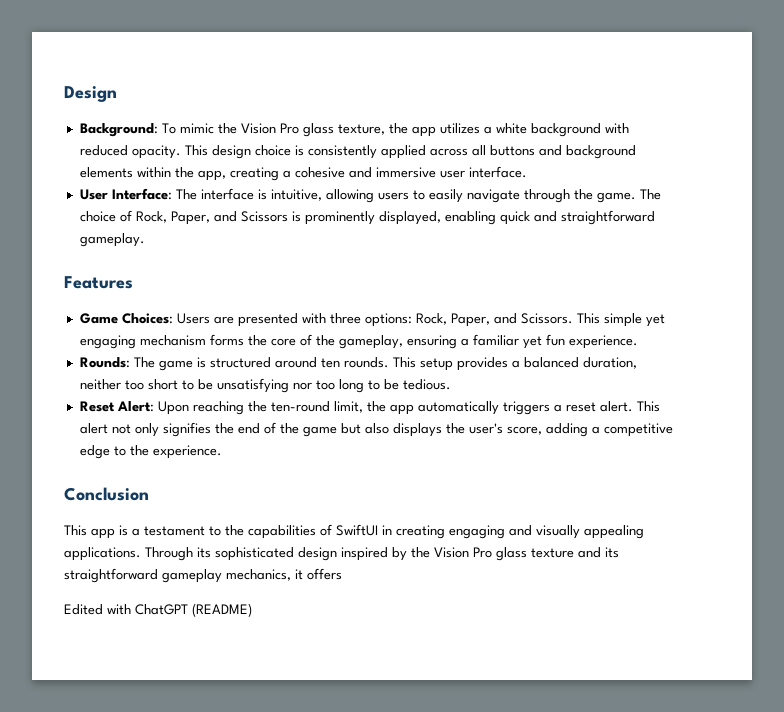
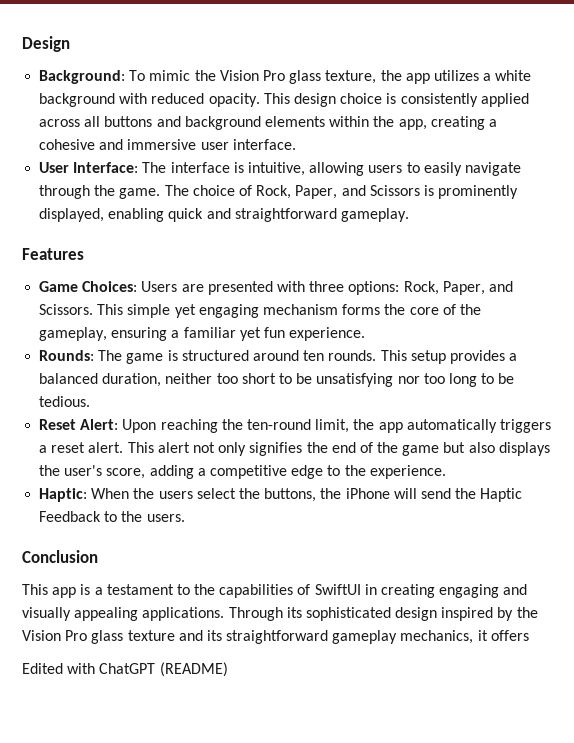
(222, 452) none -> [39,488,523,502] [39,511,185,522] // Haptic: When the users select the buttons, the iPhone will send the Haptic Feedback to the users.

